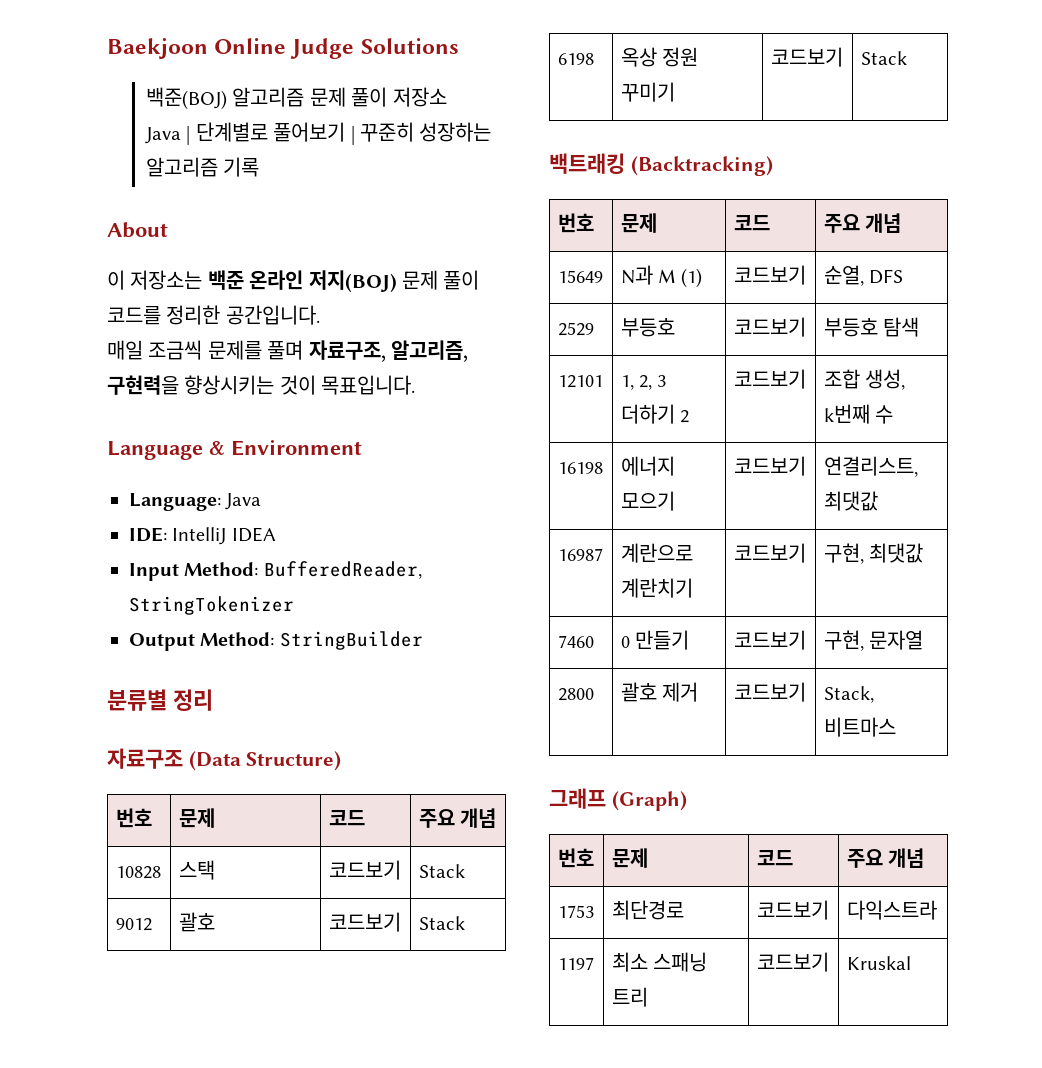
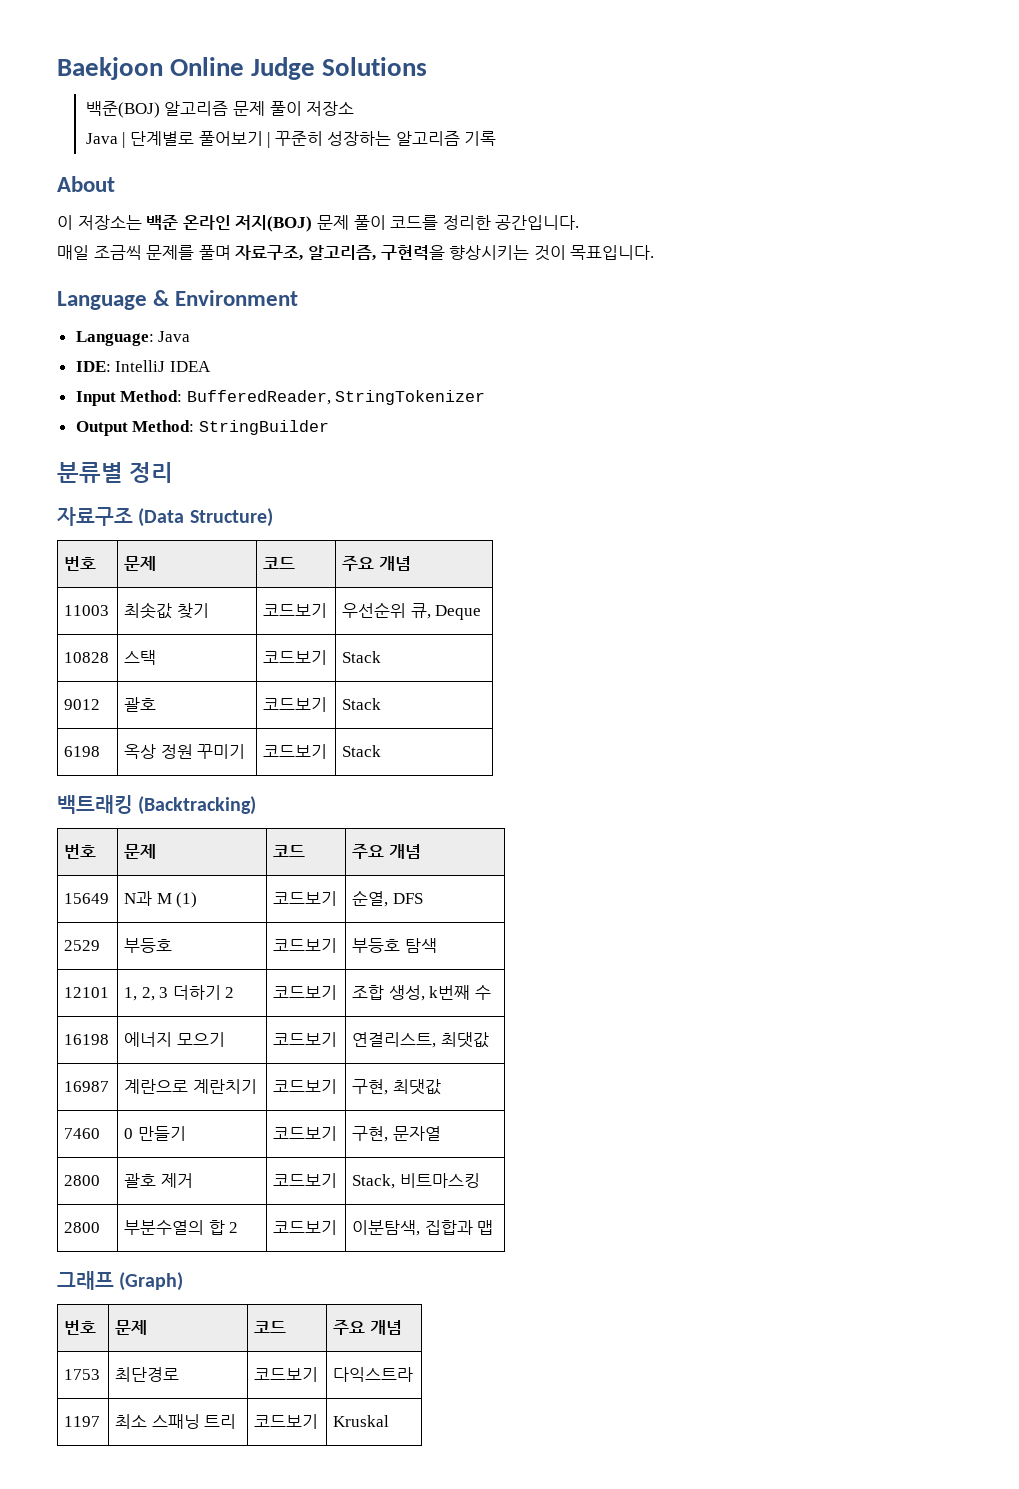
(496, 818) none -> [64,605,110,616] [124,602,209,619] [263,603,328,618] [342,602,482,620] // 11003 | 최솟값 찾기 | 코드보기 | 우선순위 큐, Deque
[823,717,896,737] 비트마스 -> [399,1173,480,1188] [64,1222,101,1233] [124,1220,239,1235] [273,1220,338,1235] [352,1220,494,1236] 비트마스킹 // 2800 | 부분수열의 합 2 | 코드보기 | 이분탐색, 집합과 맵

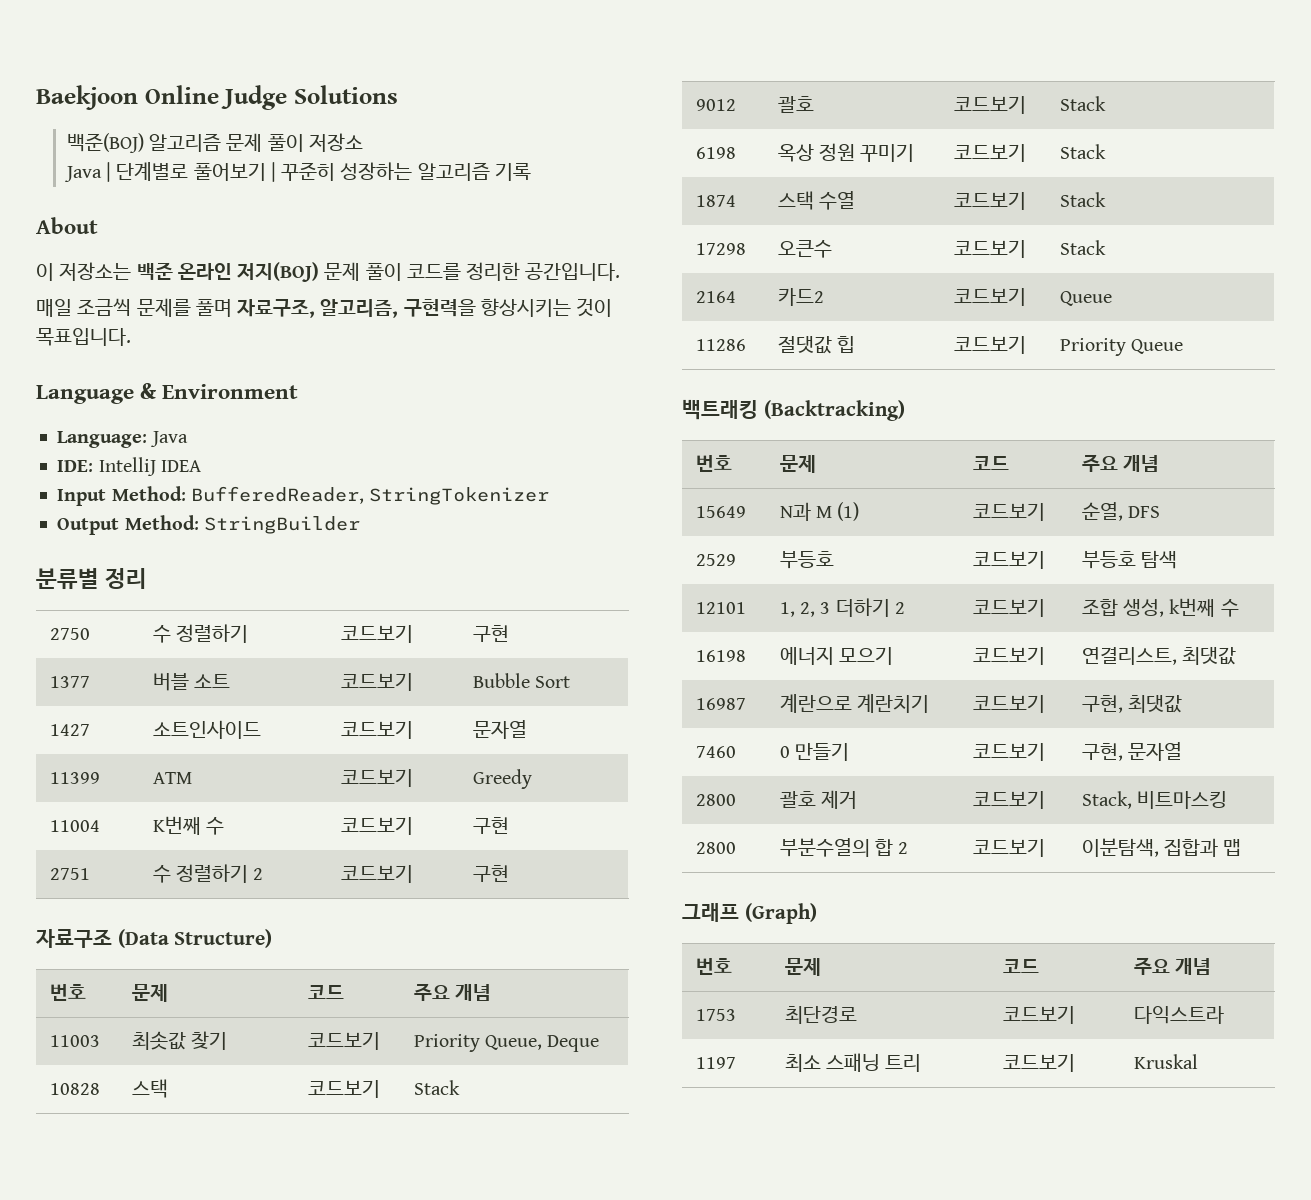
(174, 472) none -> [49,628,90,640] [152,624,249,643] [340,625,413,643] [472,625,509,642] [49,676,90,688] [152,673,231,691] [340,673,413,691] [472,673,571,688] [49,724,90,736] [152,720,261,739] [340,721,413,739] [472,720,527,739] [49,772,100,784] [152,772,192,784] [340,769,413,787] [472,769,532,789] [49,820,100,832] [152,816,225,835] [340,817,413,835] [472,817,509,834] [49,868,90,880] [152,864,264,883] [340,865,413,883] [472,865,509,882] // 2750 | 수 정렬하기 | 코드보기 | 구현 // 1377 | 버블 소트 | 코드보기 | Bubble Sort // 1427 | 소트인사이드 | 코드보기 | 문자열 // 11399 | ATM | 코드보기 | Greedy // 11004 | K번째 수 | 코드보기 | 구현 // 2751 | 수 정렬하기 2 | 코드보기 | 구현
[342,602,431,619] 우선순위 큐, -> [413,1034,543,1052] Priority Queue,
(382, 751) none -> [695,195,736,207] [777,191,856,210] [953,192,1026,210] [1059,192,1106,207] [695,243,746,255] [777,240,832,258] [953,240,1026,258] [1059,240,1106,255] [695,291,736,303] [777,288,824,306] [953,288,1026,306] [1059,291,1112,306] [695,339,746,351] [777,336,856,354] [953,336,1026,354] [1059,338,1184,356] // 1874 | 스택 수열 | 코드보기 | Stack // 17298 | 오큰수 | 코드보기 | Stack // 2164 | 카드2 | 코드보기 | Queue // 11286 | 절댓값 힙 | 코드보기 | Priority Queue

